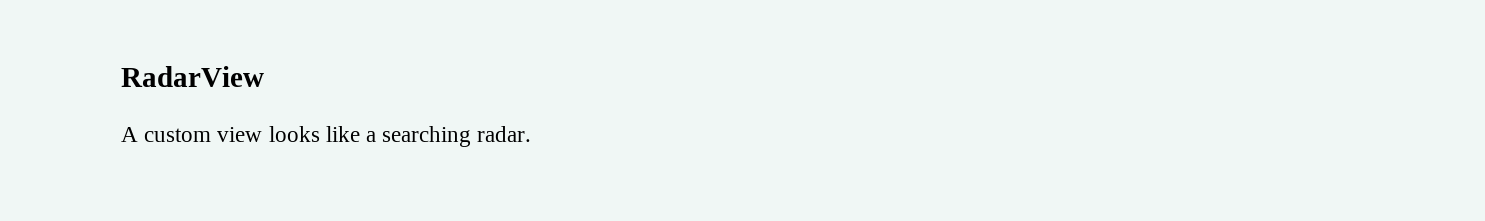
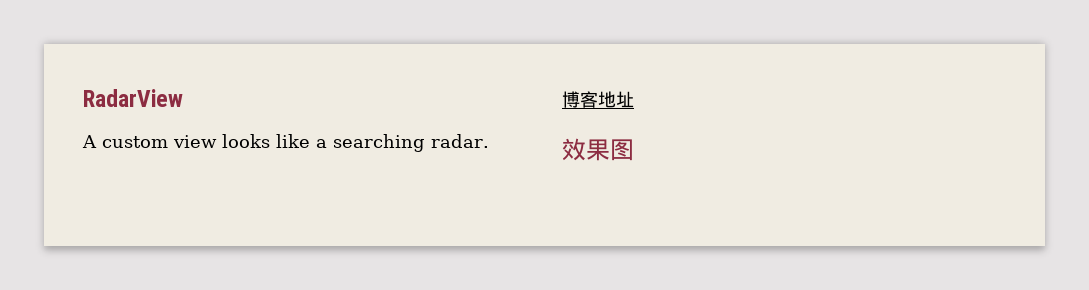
(532, 134) none -> [562,91,634,108] [562,138,634,161] // 博客地址 // 效果图

